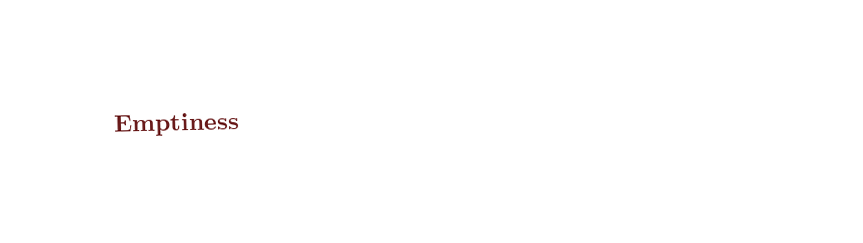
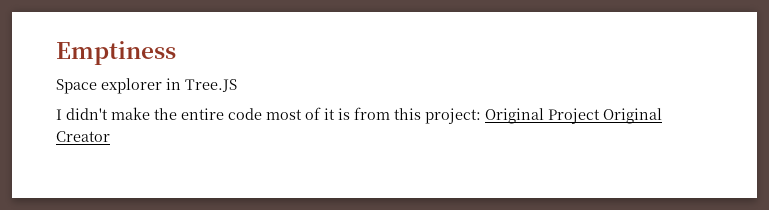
(240, 124) none -> [56,78,237,94] [56,107,662,124] [56,131,110,142] // Space explorer in Tree.JS // I didn't make the entire code most of it is from this project: Original Project Original Creator

